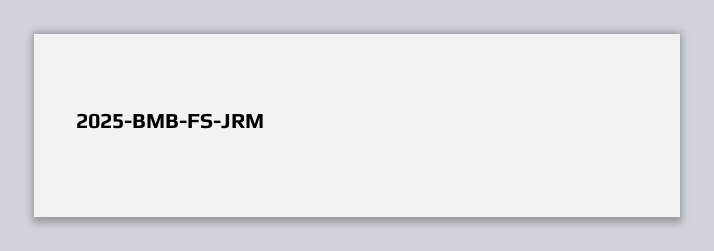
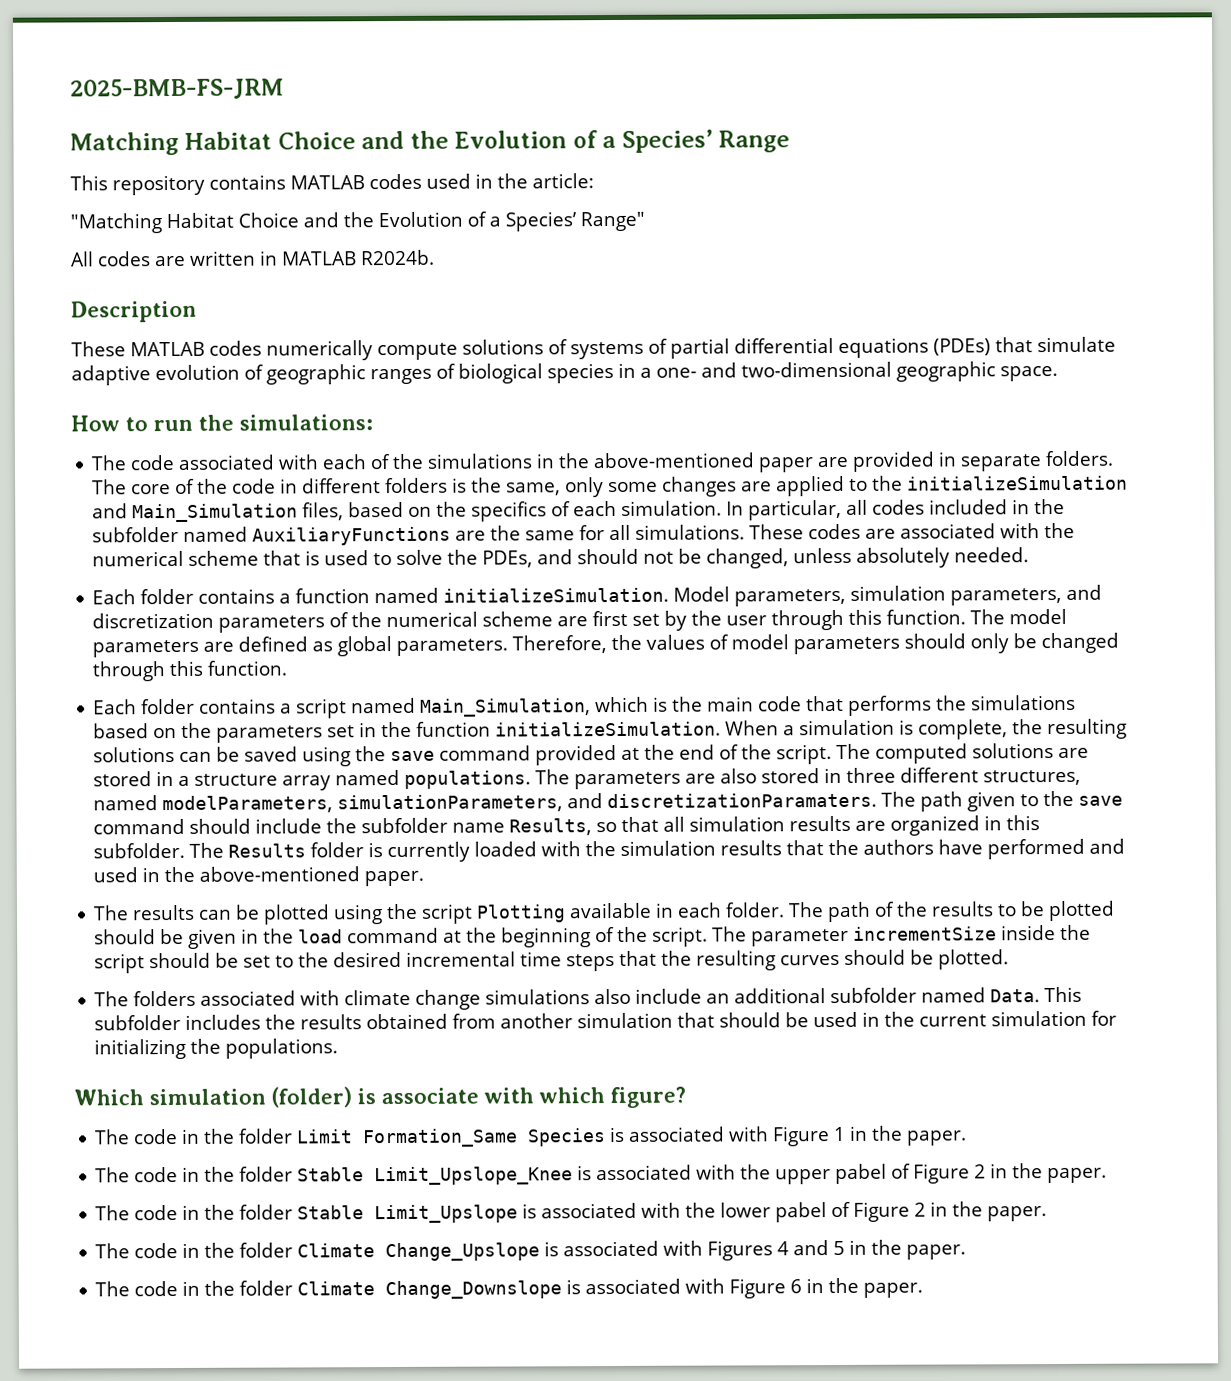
(264, 121) none -> [70,129,791,156] [70,173,594,196] [70,211,645,234] [71,249,435,267] [71,300,197,323] [71,336,1116,361] [71,361,1058,386] [71,414,373,432] [91,450,1114,473] [92,475,1129,498] [92,498,1066,523] [92,522,1076,546] [92,547,1030,569] [92,584,1103,607] [92,608,1068,633] [92,632,1120,658] [92,660,288,682] [93,694,1077,719] [93,718,1128,743] [93,743,1090,767] [93,767,1082,791] [93,790,1124,814] [93,815,1041,836] [93,838,1126,863] [93,866,425,887] [93,900,1116,925] [94,924,1092,949] [94,949,1010,974] [94,986,1083,1010] [94,1010,1118,1031] [94,1038,339,1060] [74,1086,686,1109] [94,1125,968,1148] [95,1163,1108,1186] [95,1201,1048,1224] [95,1239,967,1262] [95,1277,924,1300] // Matching Habitat Choice and the Evolution of a Species’ Range // This repository contains MATLAB codes used in the article: // "Matching Habitat Choice and the Evolution of a Species’ Range" // All codes are written in MATLAB R2024b. // Description // These MATLAB codes numerically compute solutions of systems of partial differential equations (PDEs) that simulate adaptive evolution of geographic ranges of biological species in a one- and two-dimensional geographic space. // How to run the simulations: // The code associated with each of the simulations in the above-mentioned paper are provided in separate folders. The core of the code in different folders is the same, only some changes are applied to the initializeSimulation and Main_Simulation files, based on the specifics of each simulation. In particular, all codes included in the subfolder named AuxiliaryFunctions are the same for all simulations. These codes are associated with the numerical scheme that is used to solve the PDEs, and should not be changed, unless absolutely needed. // Each folder contains a function named initializeSimulation. Model parameters, simulation parameters, and discretization parameters of the numerical scheme are first set by the user through this function. The model parameters are defined as global parameters. Therefore, the values of model parameters should only be changed through this function. // Each folder contains a script named Main_Simulation, which is the main code that performs the simulations based on the parameters set in the function initializeSimulation. When a simulation is complete, the resulting solutions can be saved using the save command provided at the end of the script. The computed solutions are stored in a structure array named populations. The parameters are also stored in three different structures, named modelParameters, simulationParameters, and discretizationParamaters. The path given to the save command should include the subfolder name Results, so that all simulation results are organized in this subfolder. The Results folder is currently loaded with the simulation results that the authors have performed and used in the above-mentioned paper. // The results can be plotted using the script Plotting available in each folder. The path of the results to be plotted should be given in the load command at the beginning of the script. The parameter incrementSize inside the script should be set to the desired incremental time steps that the resulting curves should be plotted. // The folders associated with climate change simulations also include an additional subfolder named Data. This subfolder includes the results obtained from another simulation that should be used in the current simulation for initializing the populations. // Which simulation (folder) is associate with which figure? // The code in the folder Limit Formation_Same Species is associated with Figure 1 in the paper. // The code in the folder Stable Limit_Upslope_Knee is associated with the upper pabel of Figure 2 in the paper. // The code in the folder Stable Limit_Upslope is associated with the lower pabel of Figure 2 in the paper. // The code in the folder Climate Change_Upslope is associated with Figures 4 and 5 in the paper. // The code in the folder Climate Change_Downslope is associated with Figure 6 in the paper.

